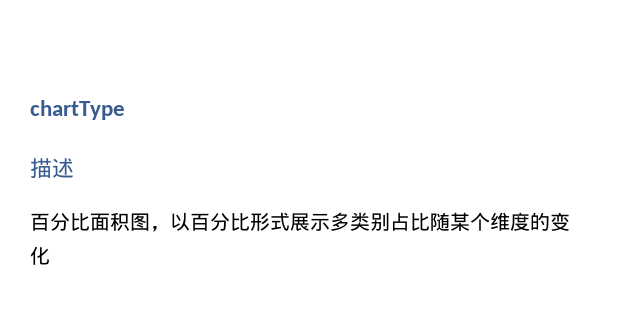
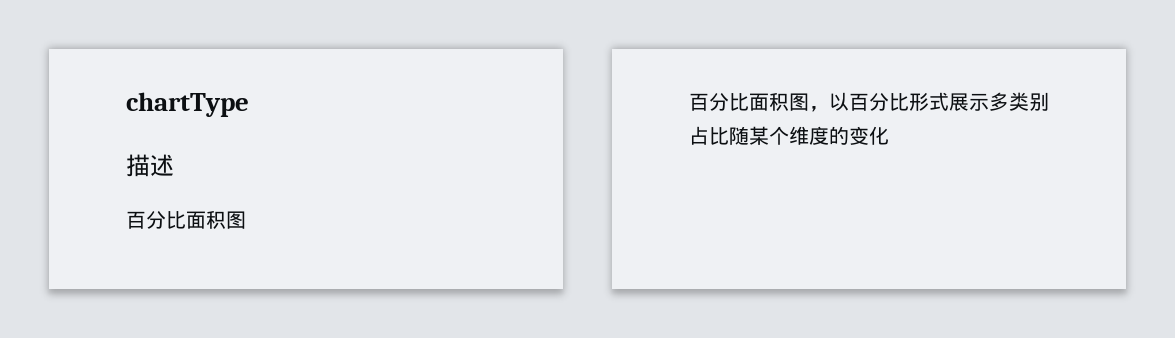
(150, 222) none -> [689,92,809,111] // 百分比面积图

